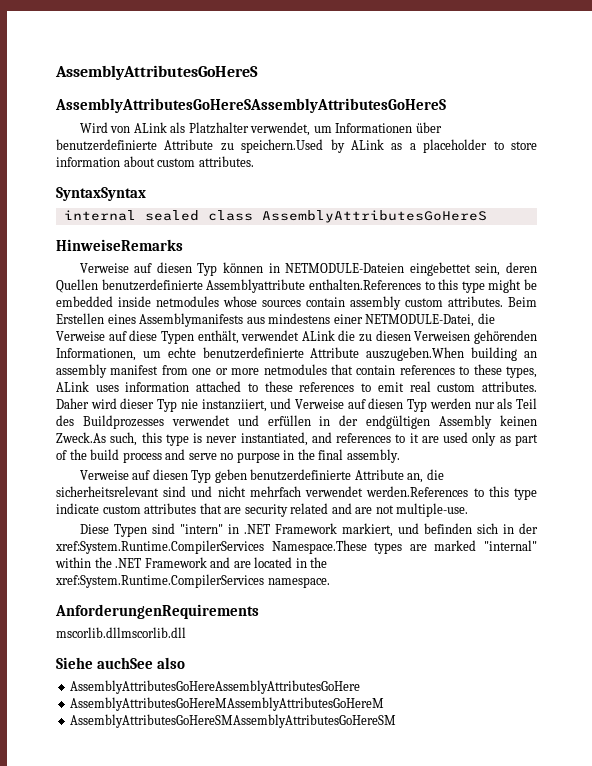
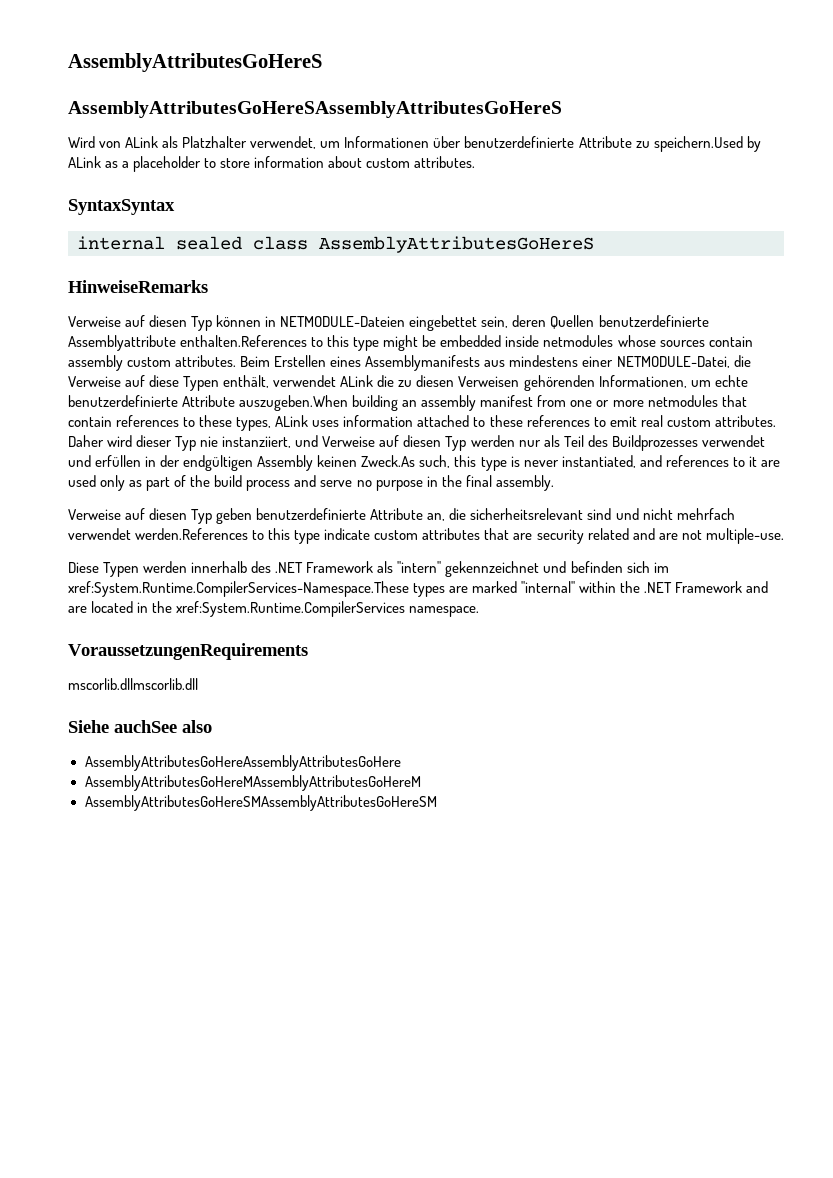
[151,523,538,537] [55,540,367,554] sind "intern" in .NET Framework markiert, und befinden sich in der xref:System.Runtime.CompilerServices Namespace.These -> [143,561,669,577] [68,581,409,597] werden innerhalb des .NET Framework als "intern" gekennzeichnet und befinden sich im xref:System.Runtime.CompilerServices-Namespace.These
[55,604,259,619] AnforderungenRequirements -> [68,643,308,660] VoraussetzungenRequirements

